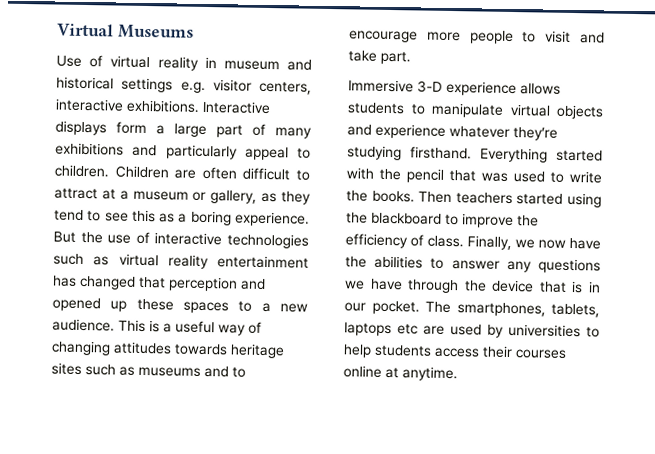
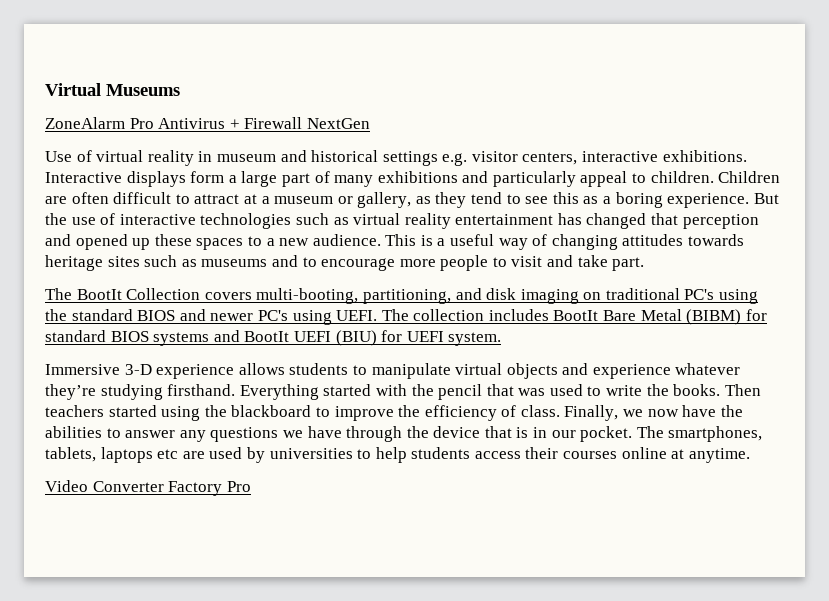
(194, 31) none -> [45,117,370,129] // ZoneAlarm Pro Antivirus + Firewall NextGen
(411, 57) none -> [45,288,759,304] [45,309,767,325] [45,330,502,346] // The BootIt Collection covers multi-booting, partitioning, and disk imaging on traditional PC's using the standard BIOS and newer PC's using UEFI. The collection includes BootIt Bare Metal (BIBM) for standard BIOS systems and BootIt UEFI (BIU) for UEFI system.
(458, 374) none -> [45,480,251,496] // Video Converter Factory Pro

